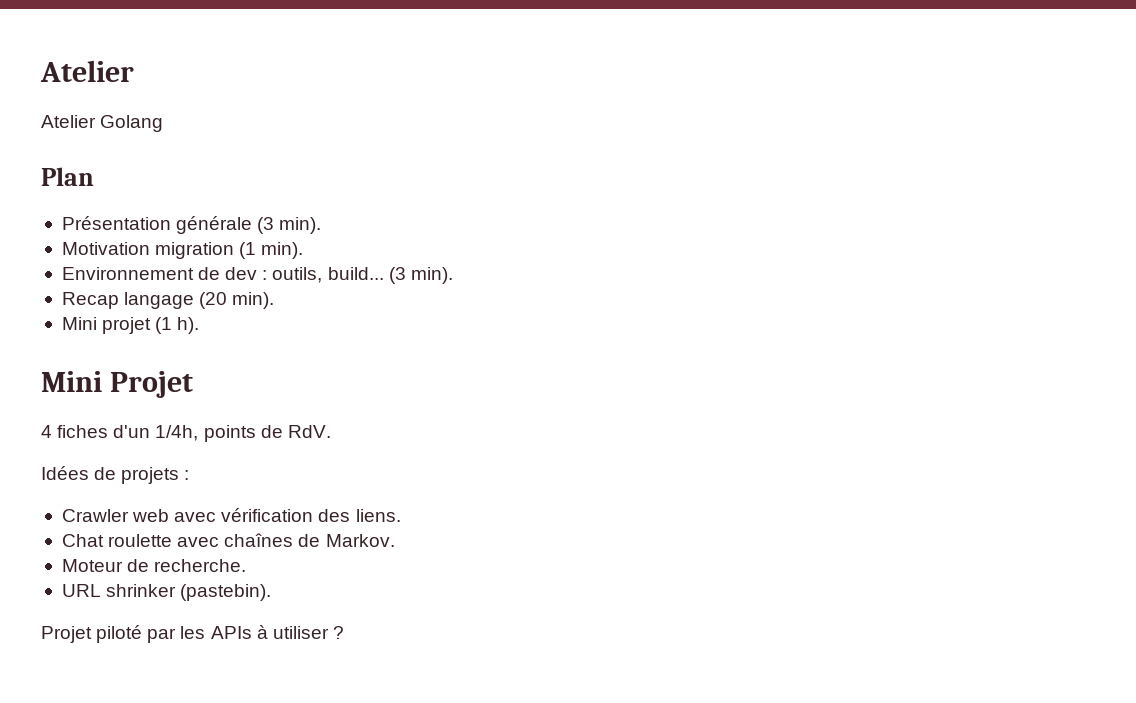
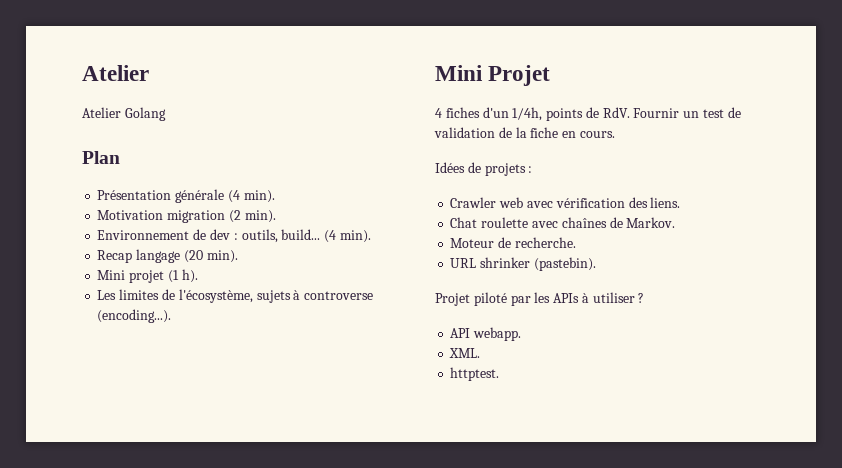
[257,217,275,234] (3 -> [227,190,240,203] (4
[239,242,257,259] (1 -> [228,210,241,223] (2
[388,267,406,284] (3 -> [324,230,337,243] (4
(200, 325) none -> [97,289,374,303] [97,309,172,323] // Les limites de l'écosystème, sujets à controverse (encoding...).
(331, 431) none -> [633,107,741,118] [434,127,615,138] Fournir un test de validation de la fiche en cours.
(344, 632) none -> [450,327,522,341] [449,348,481,358] [450,367,500,381] // API webapp. // XML. // httptest.

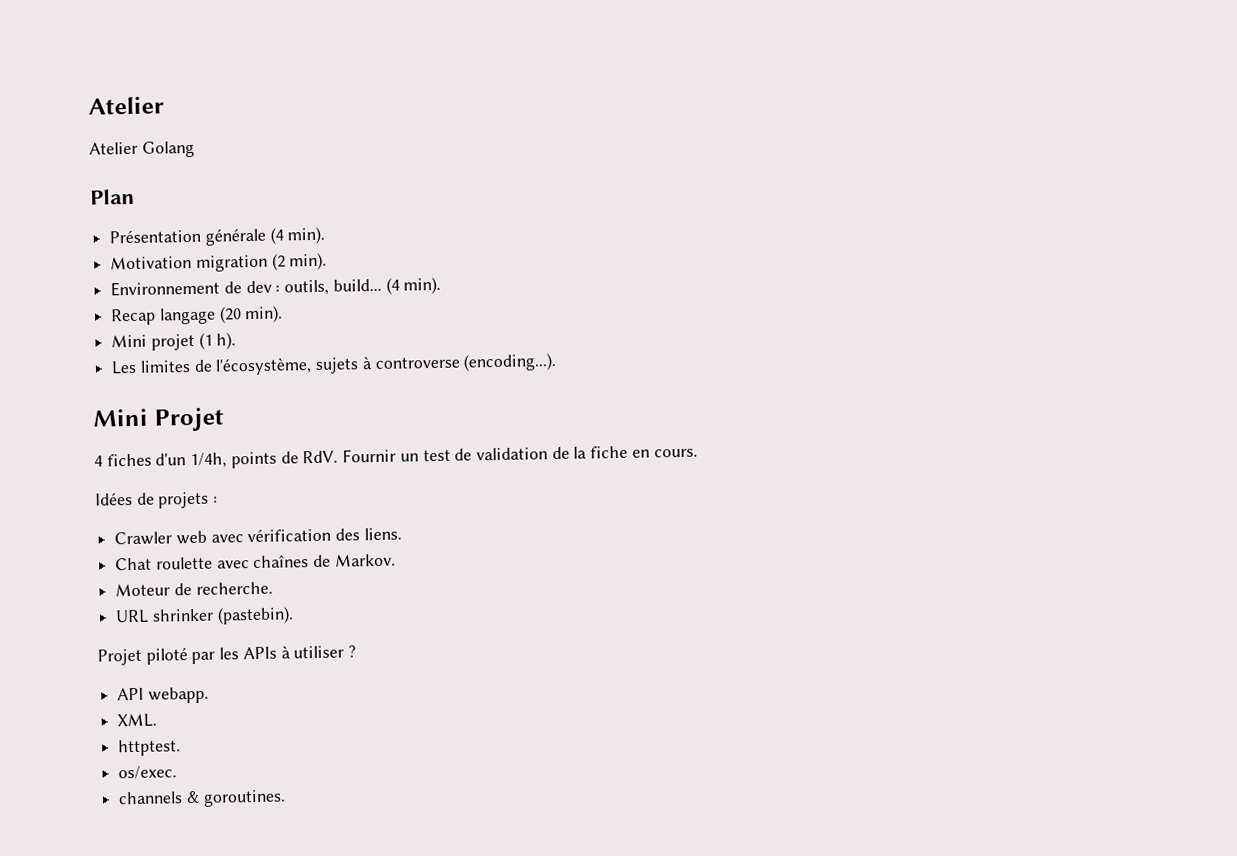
(500, 374) none -> [118,765,178,780] [118,789,286,807] // os/exec. // channels & goroutines.

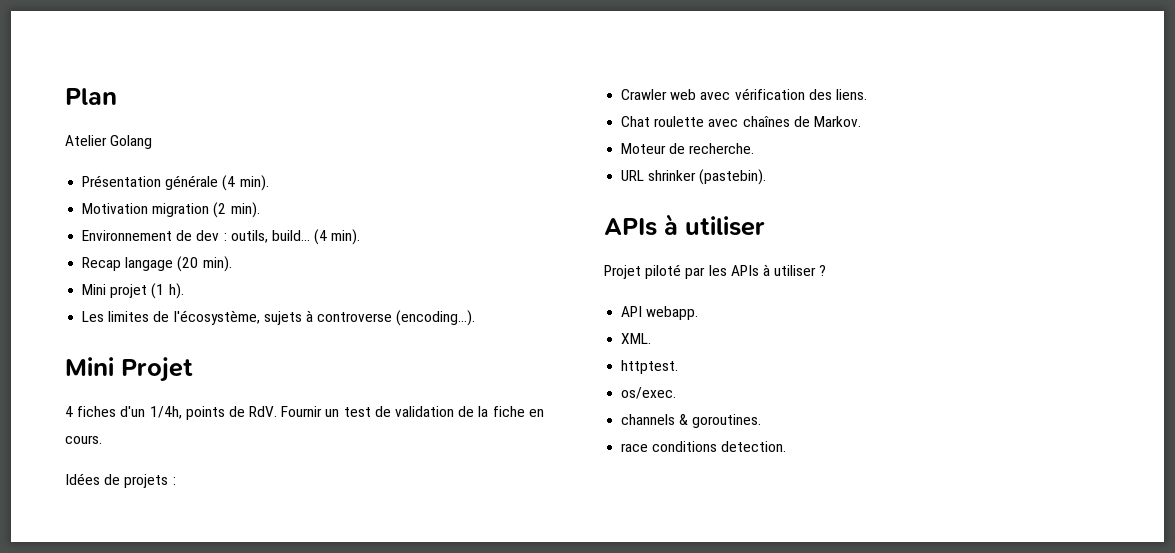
[88,96,164,115] Atelier -> [65,88,117,105] Plan
[90,188,135,205] // Plan -> (153, 142) none
(294, 615) none -> [604,214,765,236] // APIs à utiliser
(286, 798) none -> [621,441,787,452] // race conditions detection.

